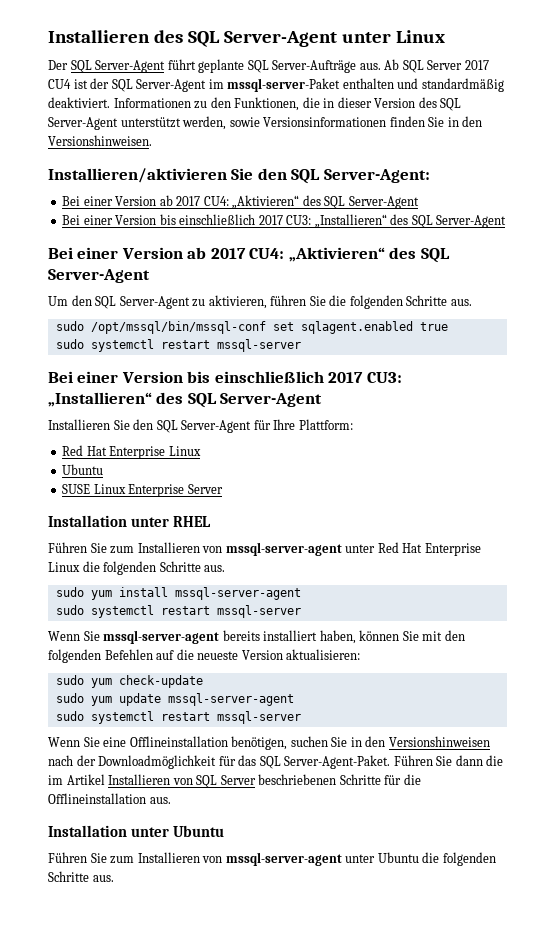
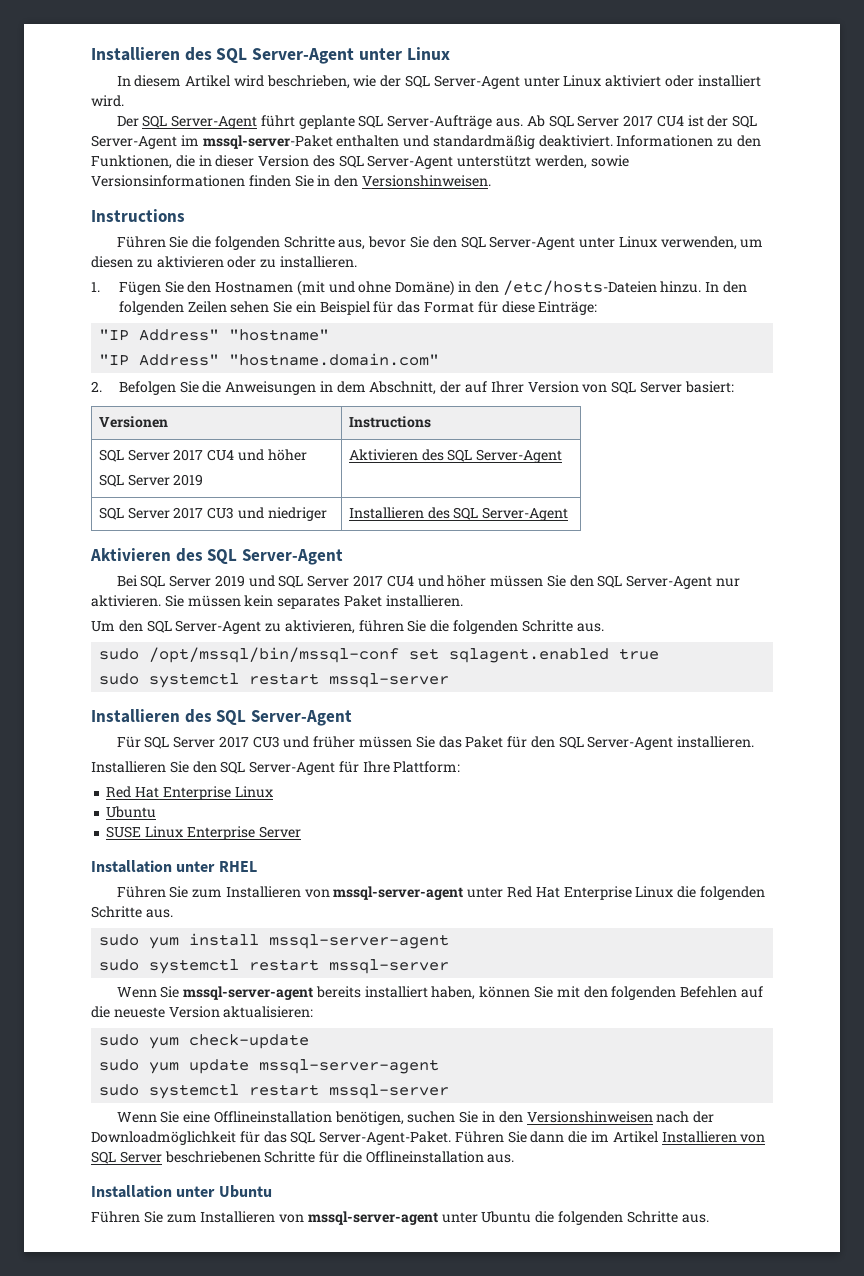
(445, 36) none -> [116,75,761,89] [91,95,124,107] // In diesem Artikel wird beschrieben, wie der SQL Server-Agent unter Linux aktiviert oder installiert wird.
[48,168,430,184] [62,195,419,209] [62,214,507,228] [48,247,450,263] [48,269,150,283] Installieren/aktivieren Sie den SQL Server-Agent: // Bei einer Version ab 2017 CU4: „Aktivieren“ des SQL Server-Agent // Bei einer Version bis einschließlich 2017 CU3: „Installieren“ des SQL Server-Agent // Bei einer Version ab 2017 CU4: „Aktivieren“ des SQL Server-Agent -> [91,209,185,222] [116,236,764,250] [91,256,357,268] [91,280,747,296] [118,301,598,315] [99,329,330,341] [99,353,440,366] [91,381,734,395] [98,416,168,428] [348,416,431,428] [98,449,307,462] [98,474,204,487] [348,449,563,463] [98,507,327,521] [348,507,569,521] [90,548,343,565] [116,575,741,589] [91,595,463,609] Instructions // Führen Sie die folgenden Schritte aus, bevor Sie den SQL Server-Agent unter Linux verwenden, um diesen zu aktivieren oder zu installieren. // 1. Fügen Sie den Hostnamen (mit und ohne Domäne) in den /etc/hosts-Dateien hinzu. In den folgenden Zeilen sehen Sie ein Beispiel für das Format für diese Einträge: // "IP Address" "hostname" // "IP Address" "hostname.domain.com" // 2. Befolgen Sie die Anweisungen in dem Abschnitt, der auf Ihrer Version von SQL Server basiert: // Versionen | Instructions // SQL Server 2017 CU4 und höher // SQL Server 2019 | Aktivieren des SQL Server-Agent // SQL Server 2017 CU3 und niedriger | Installieren des SQL Server-Agent // Aktivieren des SQL Server-Agent // Bei SQL Server 2019 und SQL Server 2017 CU4 und höher müssen Sie den SQL Server-Agent nur aktivieren. Sie müssen kein separates Paket installieren.
[48,371,402,383] [48,392,323,408] Bei einer Version bis einschließlich 2017 CU3: „Installieren“ des SQL Server-Agent -> [91,709,352,726] [116,736,755,750] Installieren des SQL Server-Agent // Für SQL Server 2017 CU3 und früher müssen Sie das Paket für den SQL Server-Agent installieren.

